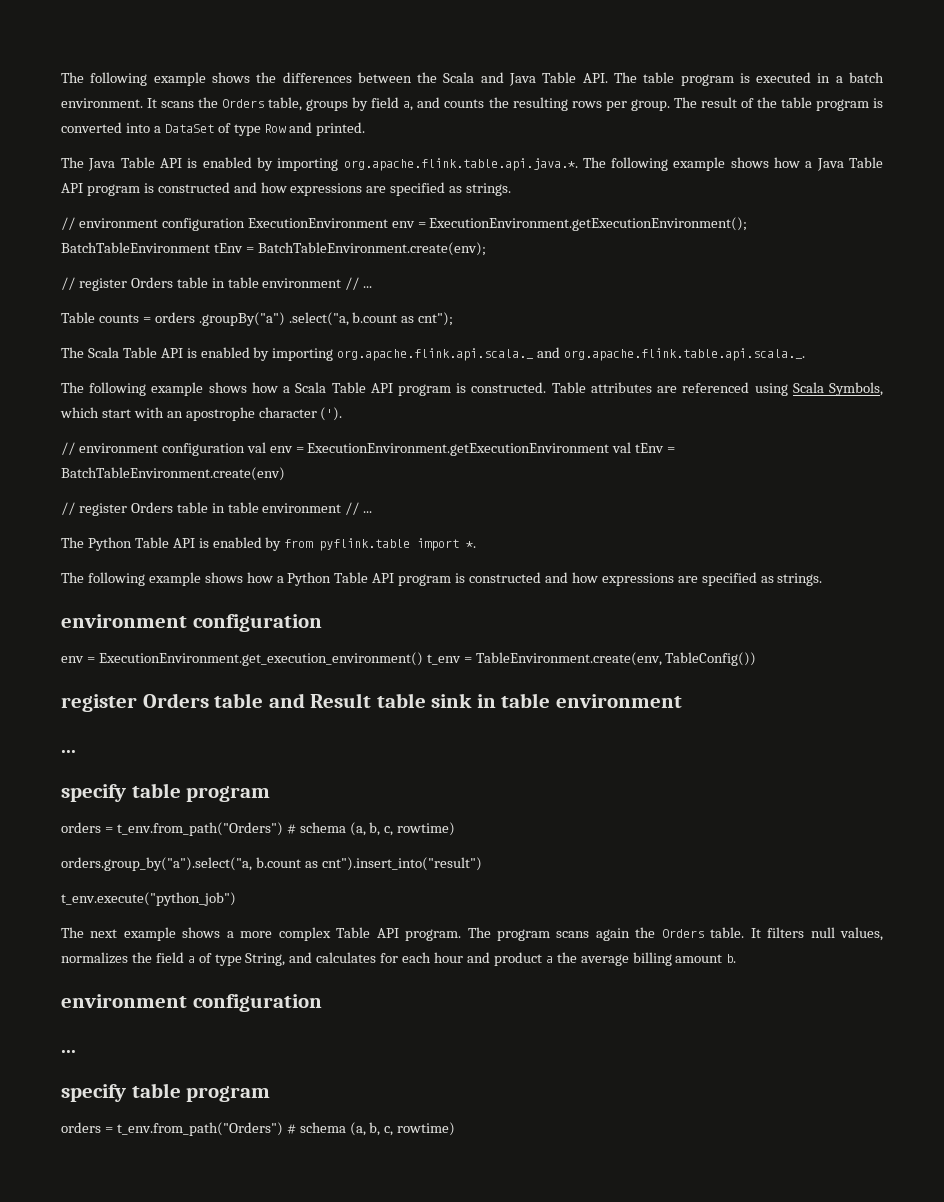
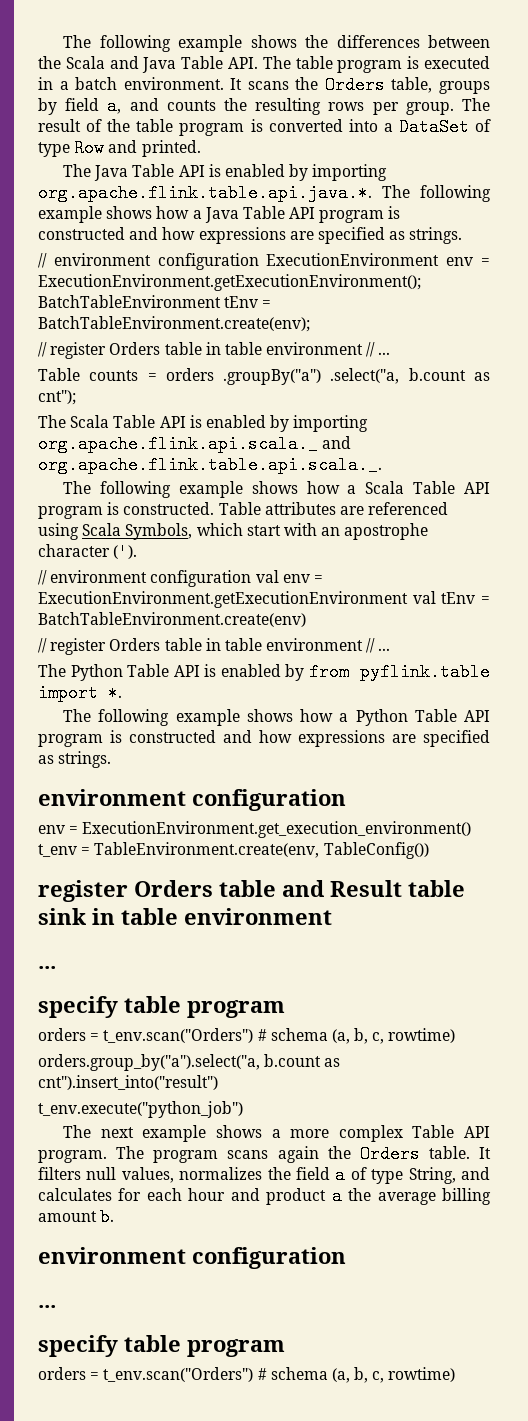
[116,822,283,836] t_env.from_path("Orders") -> [103,1028,254,1043] t_env.scan("Orders")
[116,1122,283,1136] t_env.from_path("Orders") -> [103,1367,254,1382] t_env.scan("Orders")

